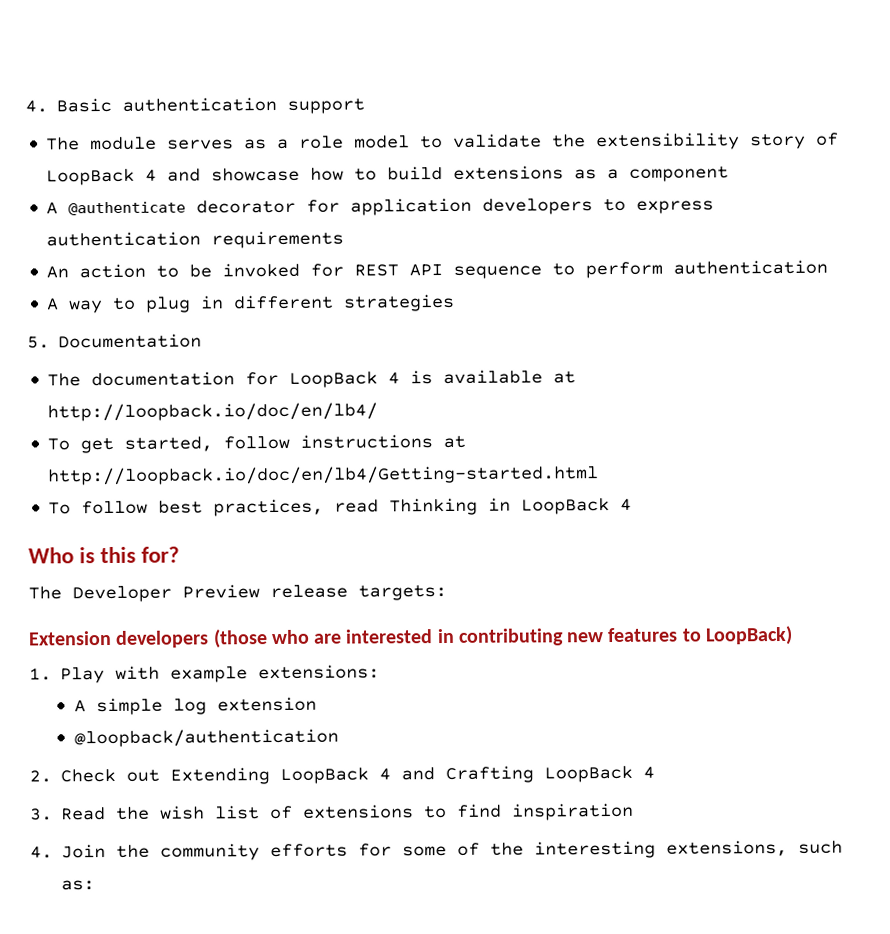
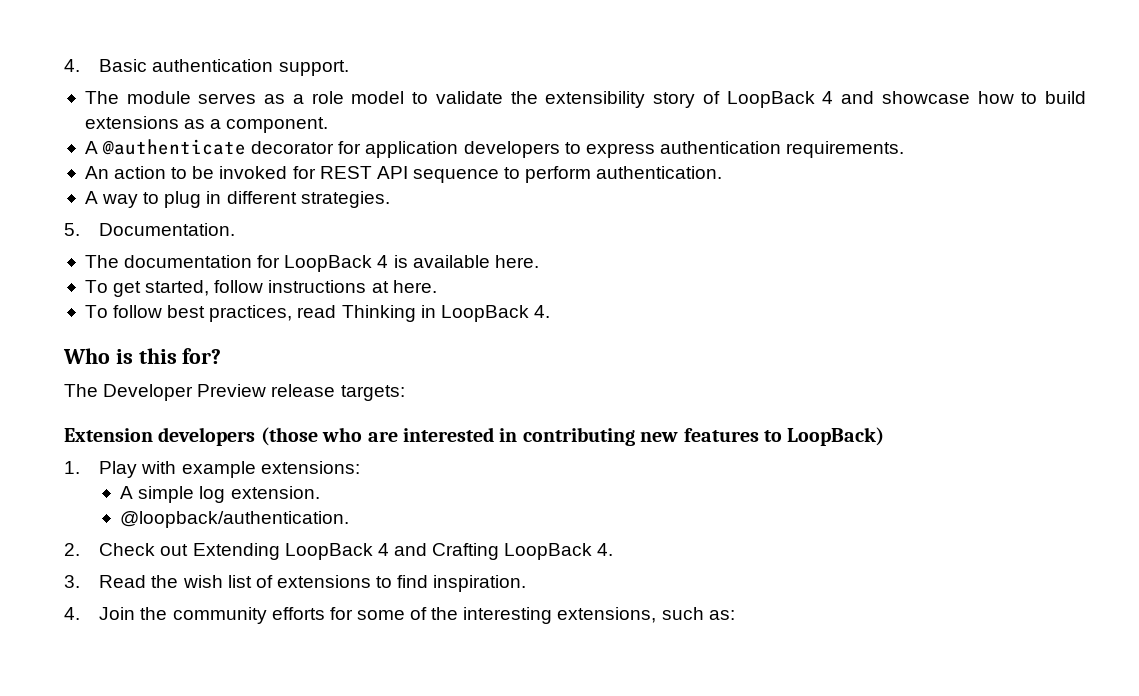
[287,98,366,114] support -> [278,60,349,76] support.
[629,166,730,182] component -> [226,117,329,133] component.
[211,230,345,249] requirements -> [786,141,905,158] requirements.
[673,259,829,275] authentication -> [596,166,723,179] authentication.
[343,293,456,312] strategies -> [300,191,390,208] strategies.
[58,333,203,349] Documentation -> [99,223,236,236] Documentation.
[553,371,577,384] [47,402,379,422] at http://loopback.io/doc/en/lb4/ -> [494,255,539,268] here.
[48,465,600,486] http://loopback.io/doc/en/lb4/Getting-started.html -> [392,280,437,293] here.
[620,498,633,511] 4 -> [533,305,550,318] 4.
[217,696,318,712] [74,728,340,748] extension // @loopback/authentication -> [230,486,320,499] [120,511,350,528] extension. // @loopback/authentication.
[643,766,656,779] 4 -> [597,543,614,556] 4.
[511,802,635,821] inspiration -> [433,575,527,592] inspiration.

